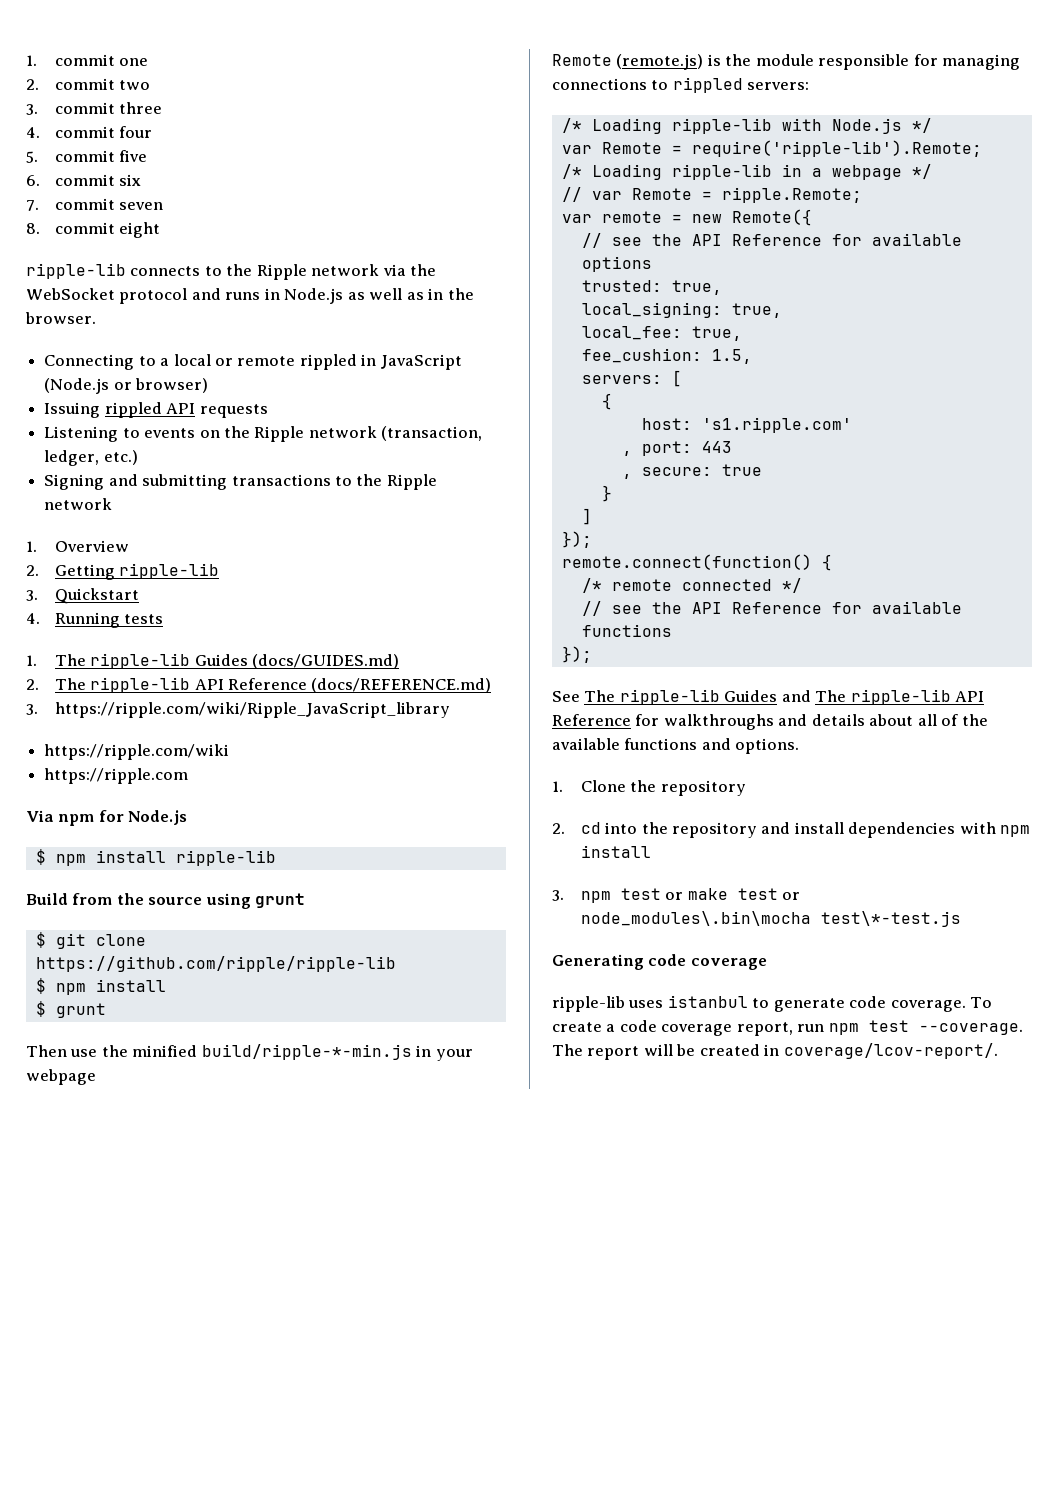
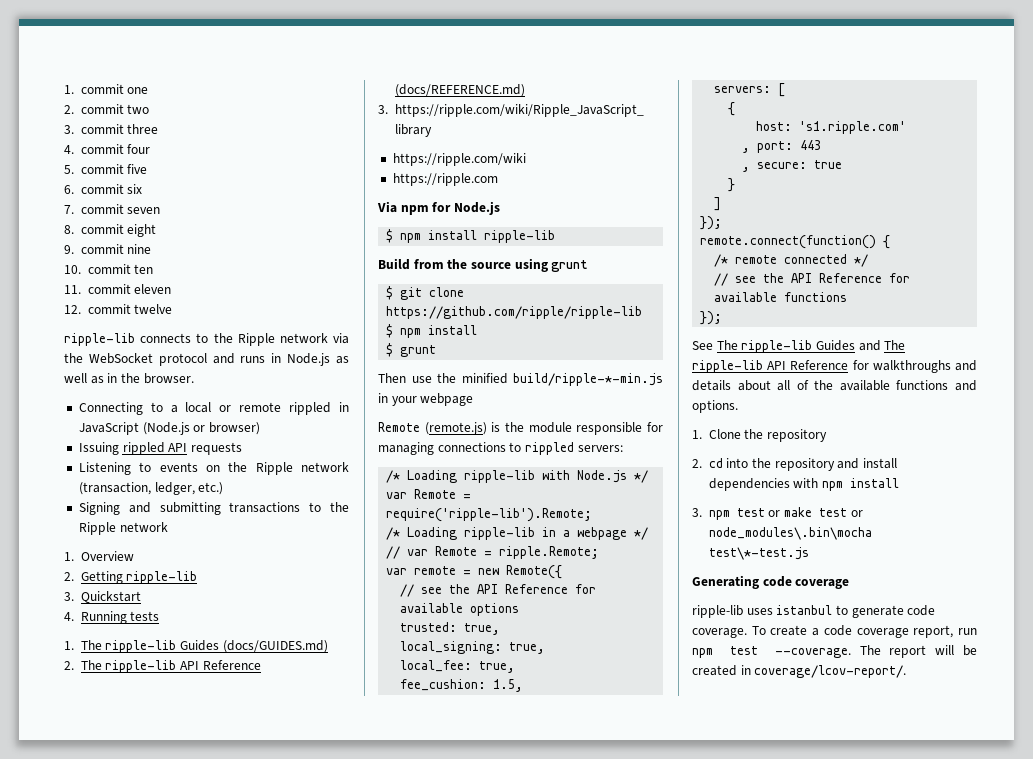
(161, 230) none -> [64,244,152,254] [64,264,154,274] [64,284,172,294] [64,304,173,314] // 9. commit nine // 10. commit ten // 11. commit eleven // 12. commit twelve

